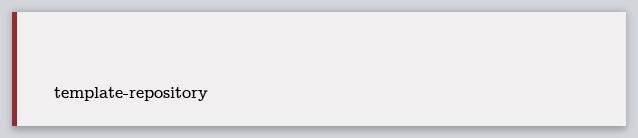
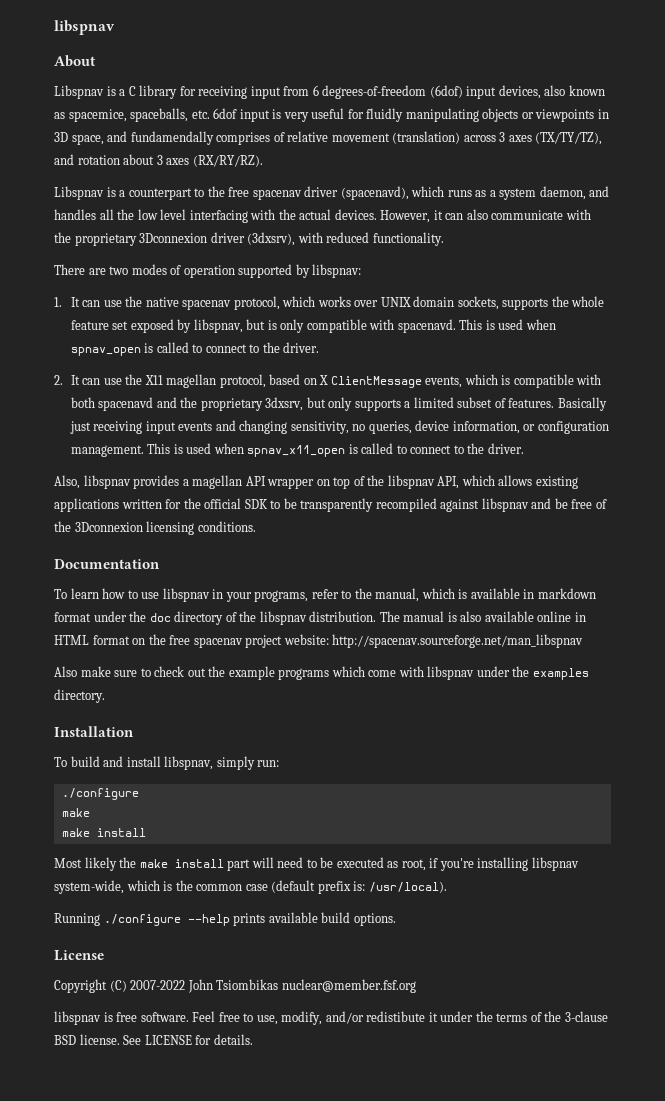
[54,87,208,101] template-repository -> [54,20,115,35] [54,55,96,67] [54,85,605,99] [54,108,609,122] [54,131,603,145] [54,154,263,167] [54,186,610,200] [54,209,591,223] [54,232,444,246] [54,264,362,278] [54,296,605,310] [70,319,556,333] [70,342,320,356] [54,374,602,388] [70,397,607,411] [69,420,609,434] [70,443,524,457] [54,475,578,489] [54,498,607,512] [54,521,256,535] [54,559,160,569] [54,588,596,602] [54,611,586,625] [54,634,584,648] [54,666,589,680] [54,689,105,703] [54,726,134,737] [54,756,280,770] [61,788,139,800] [61,808,90,817] [61,828,146,837] [54,857,579,871] [54,880,447,894] [54,912,396,926] [54,950,104,961] [54,979,416,993] [54,1011,608,1025] [54,1034,253,1045] libspnav // About // Libspnav is a C library for receiving input from 6 degrees-of-freedom (6dof) input devices, also known as spacemice, spaceballs, etc. 6dof input is very useful for fluidly manipulating objects or viewpoints in 3D space, and fundamendally comprises of relative movement (translation) across 3 axes (TX/TY/TZ), and rotation about 3 axes (RX/RY/RZ). // Libspnav is a counterpart to the free spacenav driver (spacenavd), which runs as a system daemon, and handles all the low level interfacing with the actual devices. However, it can also communicate with the proprietary 3Dconnexion driver (3dxsrv), with reduced functionality. // There are two modes of operation supported by libspnav: // 1. It can use the native spacenav protocol, which works over UNIX domain sockets, supports the whole feature set exposed by libspnav, but is only compatible with spacenavd. This is used when spnav_open is called to connect to the driver. // 2. It can use the X11 magellan protocol, based on X ClientMessage events, which is compatible with both spacenavd and the proprietary 3dxsrv, but only supports a limited subset of features. Basically just receiving input events and changing sensitivity, no queries, device information, or configuration management. This is used when spnav_x11_open is called to connect to the driver. // Also, libspnav provides a magellan API wrapper on top of the libspnav API, which allows existing applications written for the official SDK to be transparently recompiled against libspnav and be free of the 3Dconnexion licensing conditions. // Documentation // To learn how to use libspnav in your programs, refer to the manual, which is available in markdown format under the doc directory of the libspnav distribution. The manual is also available online in HTML format on the free spacenav project website: http://spacenav.sourceforge.net/man_libspnav // Also make sure to check out the example programs which come with libspnav under the examples directory. // Installation // To build and install libspnav, simply run: // ./configure // make // make install // Most likely the make install part will need to be executed as root, if you're installing libspnav system-wide, which is the common case (default prefix is: /usr/local). // Running ./configure --help prints available build options. // License // Copyright (C) 2007-2022 John Tsiombikas nuclear@member.fsf.org // libspnav is free software. Feel free to use, modify, and/or redistibute it under the terms of the 3-clause BSD license. See LICENSE for details.

